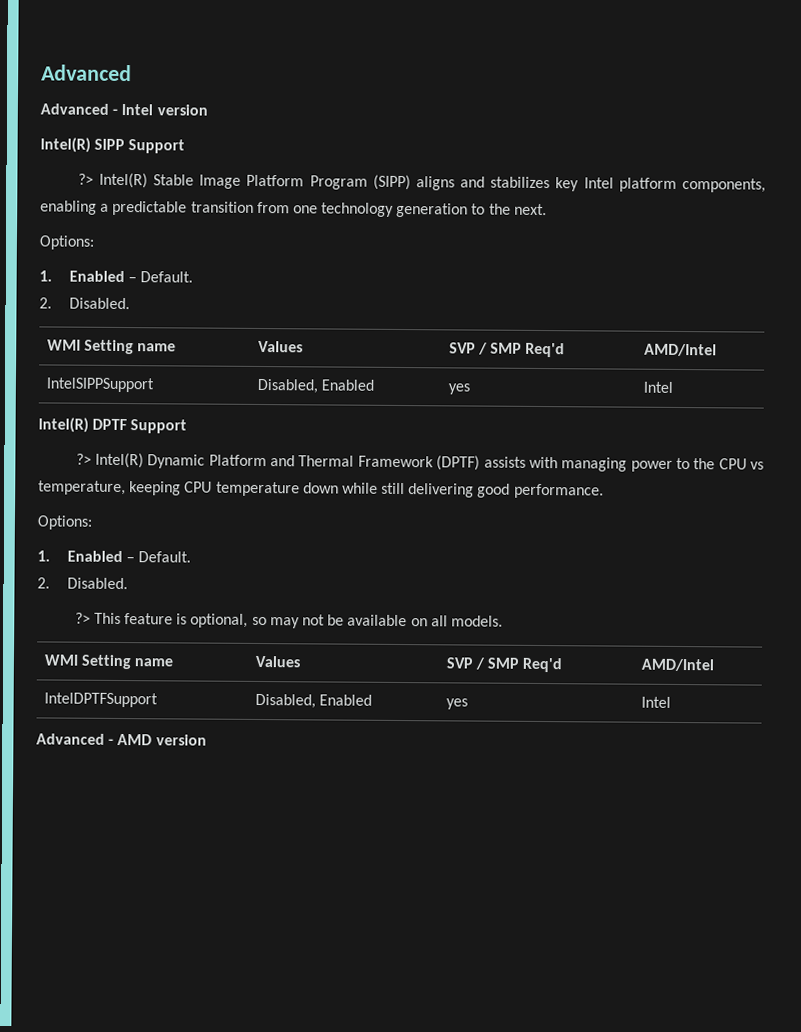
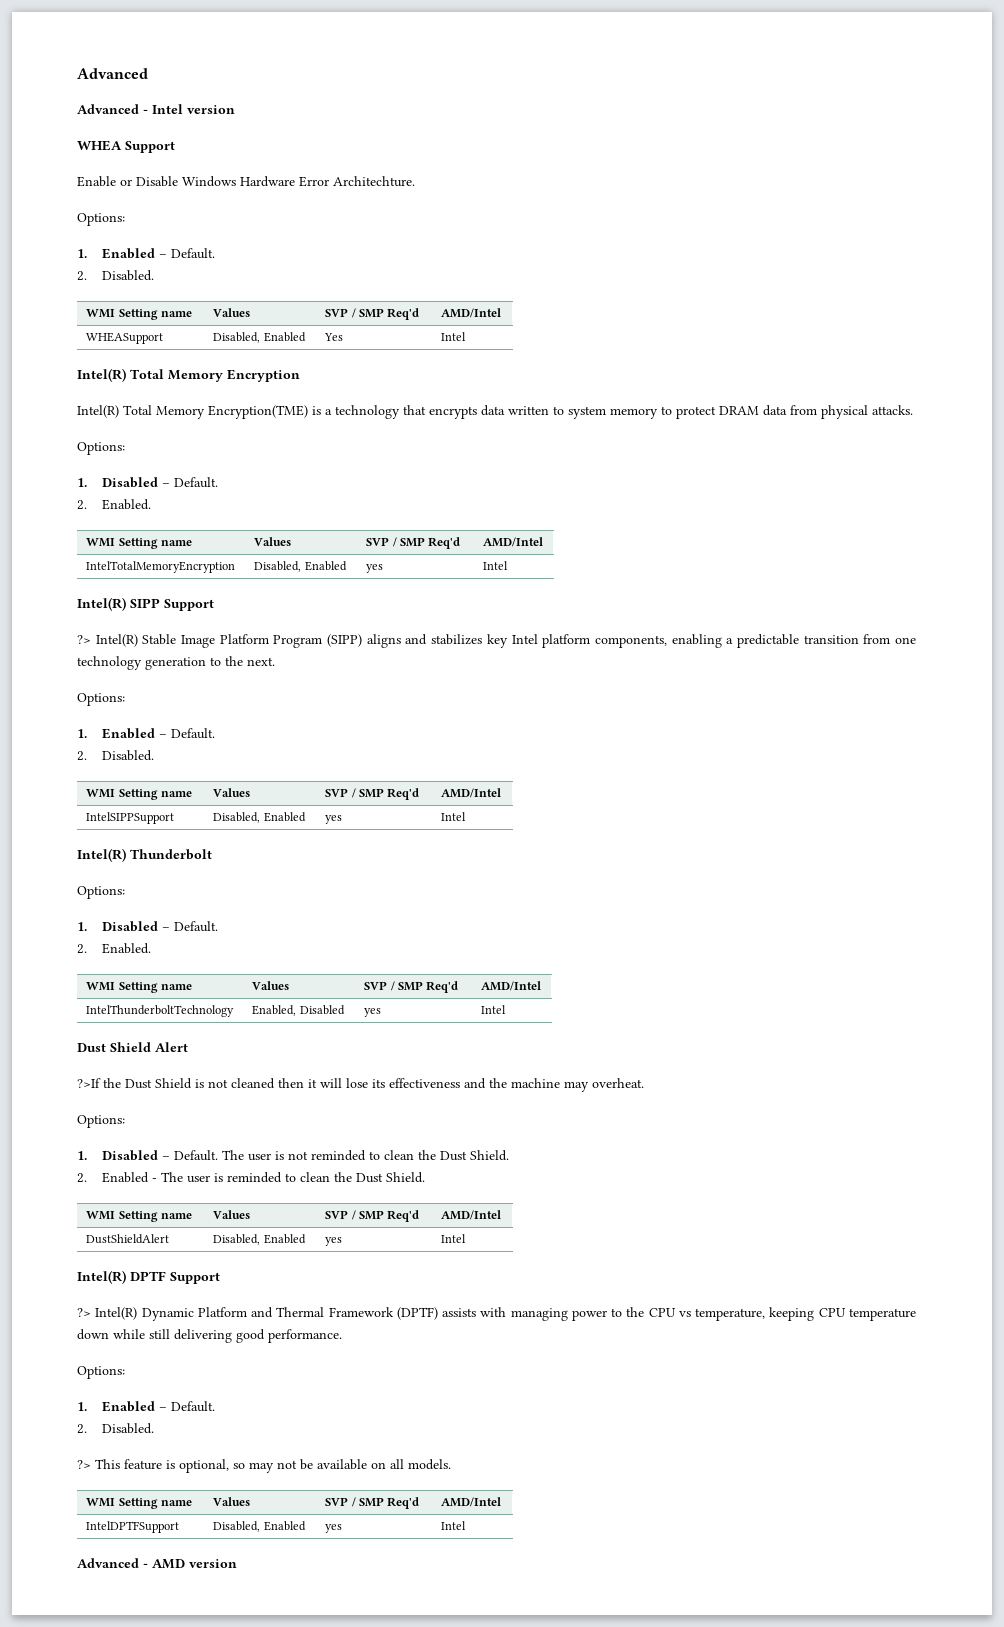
(208, 110) none -> [77,140,175,153] [77,176,415,187] [77,213,125,226] [77,248,216,259] [77,270,155,281] [86,309,193,320] [213,308,251,317] [325,308,420,320] [441,308,502,318] [86,332,164,344] [213,332,306,343] [324,333,344,341] [441,332,467,341] [77,368,300,382] [77,405,913,419] [77,442,125,455] [77,477,219,488] [77,499,152,510] [86,538,193,549] [254,537,292,546] [366,537,461,549] [483,537,544,547] [86,561,236,573] [254,561,347,572] [366,564,384,573] [483,561,509,570] // WHEA Support // Enable or Disable Windows Hardware Error Architechture. // Options: // 1. Enabled – Default. // 2. Disabled. // WMI Setting name | Values | SVP / SMP Req'd | AMD/Intel // WHEASupport | Disabled, Enabled | Yes | Intel // Intel(R) Total Memory Encryption // Intel(R) Total Memory Encryption(TME) is a technology that encrypts data written to system memory to protect DRAM data from physical attacks. // Options: // 1. Disabled – Default. // 2. Enabled. // WMI Setting name | Values | SVP / SMP Req'd | AMD/Intel // IntelTotalMemoryEncryption | Disabled, Enabled | yes | Intel
(673, 387) none -> [77,848,212,862] [77,886,125,899] [77,921,219,932] [77,943,152,954] [86,982,193,993] [252,981,290,990] [364,981,459,993] [481,981,542,991] [86,1005,235,1017] [252,1005,345,1016] [364,1008,382,1017] [481,1005,507,1014] [77,1042,188,1052] [77,1078,644,1092] [77,1115,125,1128] [77,1150,510,1161] [77,1172,426,1183] [86,1211,193,1222] [213,1210,251,1219] [325,1210,420,1222] [441,1210,502,1220] [86,1234,170,1244] [213,1234,306,1245] [325,1237,343,1246] [441,1234,467,1243] // Intel(R) Thunderbolt // Options: // 1. Disabled – Default. // 2. Enabled. // WMI Setting name | Values | SVP / SMP Req'd | AMD/Intel // IntelThunderboltTechnology | Enabled, Disabled | yes | Intel // Dust Shield Alert // ?>If the Dust Shield is not cleaned then it will lose its effectiveness and the machine may overheat. // Options: // 1. Disabled – Default. The user is not reminded to clean the Dust Shield. // 2. Enabled - The user is reminded to clean the Dust Shield. // WMI Setting name | Values | SVP / SMP Req'd | AMD/Intel // DustShieldAlert | Disabled, Enabled | yes | Intel

